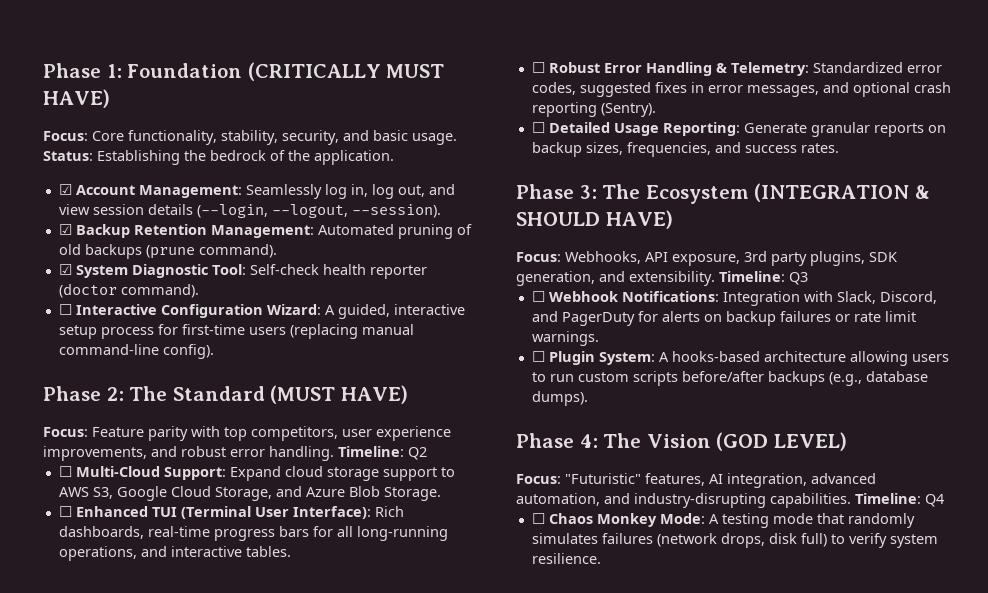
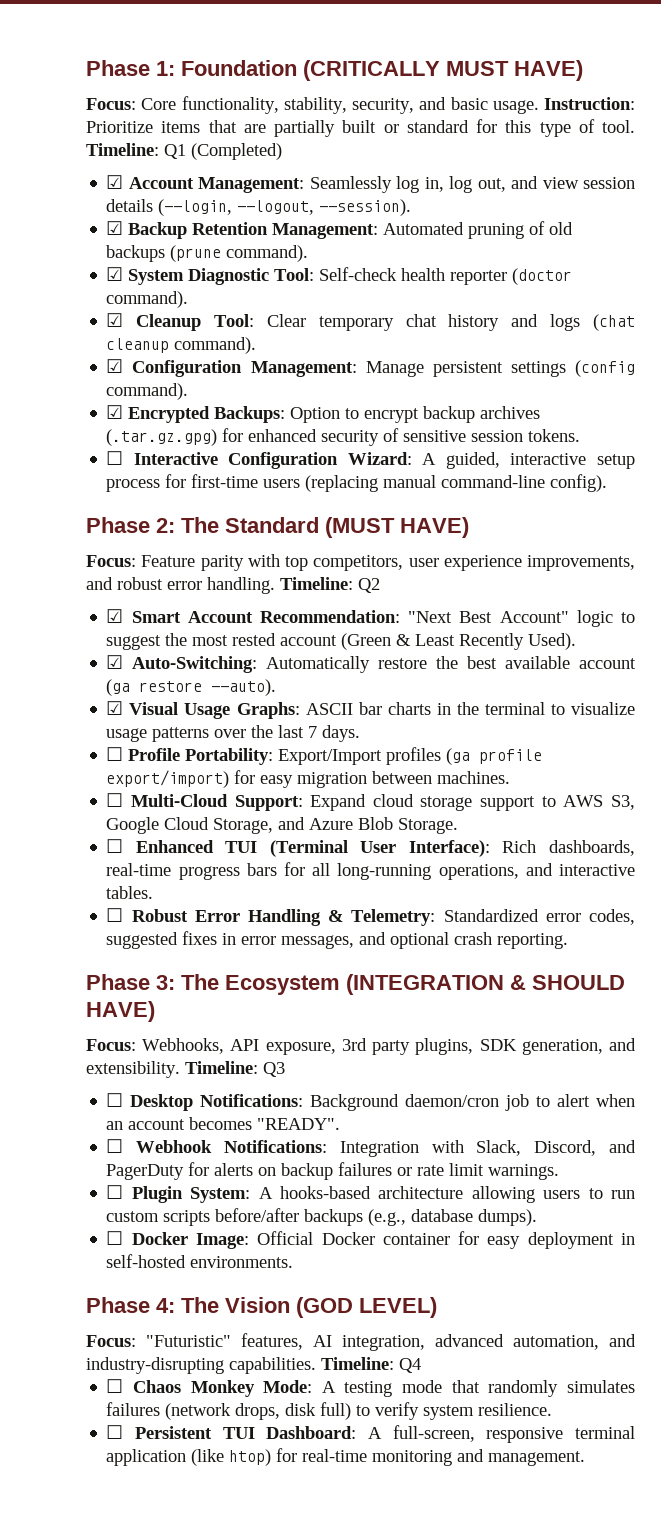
[43,150,394,165] Status: Establishing the bedrock of the application. -> [544,97,635,110] [86,119,635,137] [86,143,282,160] Instruction: Prioritize items that are partially built or standard for this type of tool. Timeline: Q1 (Completed)
(199, 291) none -> [106,313,636,331] [106,337,257,354] [106,359,635,377] [106,383,189,400] [106,405,541,423] [106,428,581,446] // ☑ Cleanup Tool: Clear temporary chat history and logs (chat cleanup command). // ☑ Configuration Management: Manage persistent settings (config command). // ☑ Encrypted Backups: Option to encrypt backup archives (.tar.gz.gpg) for enhanced security of sensitive session tokens.
(427, 453) none -> [106,609,635,627] [106,633,577,650] [106,655,636,673] [106,679,277,696] [106,701,635,719] [106,725,361,742] [106,747,543,765] [106,770,511,788] // ☑ Smart Account Recommendation: "Next Best Account" logic to suggest the most rested account (Green & Least Recently Used). // ☑ Auto-Switching: Automatically restore the best available account (ga restore --auto). // ☑ Visual Usage Graphs: ASCII bar charts in the terminal to visualize usage patterns over the last 7 days. // ☐ Profile Portability: Export/Import profiles (ga profile export/import) for easy migration between machines.
[531,102,656,117] [531,122,946,137] [531,142,839,157] reporting (Sentry). // ☐ Detailed Usage Reporting: Generate granular reports on backup sizes, frequencies, and success rates. -> [497,933,569,949] reporting.
(808, 278) none -> [106,1093,635,1111] [106,1117,341,1130] // ☐ Desktop Notifications: Background daemon/cron job to alert when an account becomes "READY".
(588, 398) none -> [106,1231,635,1249] [106,1254,294,1268] // ☐ Docker Image: Official Docker container for easy deployment in self-hosted environments.
(601, 558) none -> [106,1425,635,1443] [106,1448,586,1466] // ☐ Persistent TUI Dashboard: A full-screen, responsive terminal application (like htop) for real-time monitoring and management.

